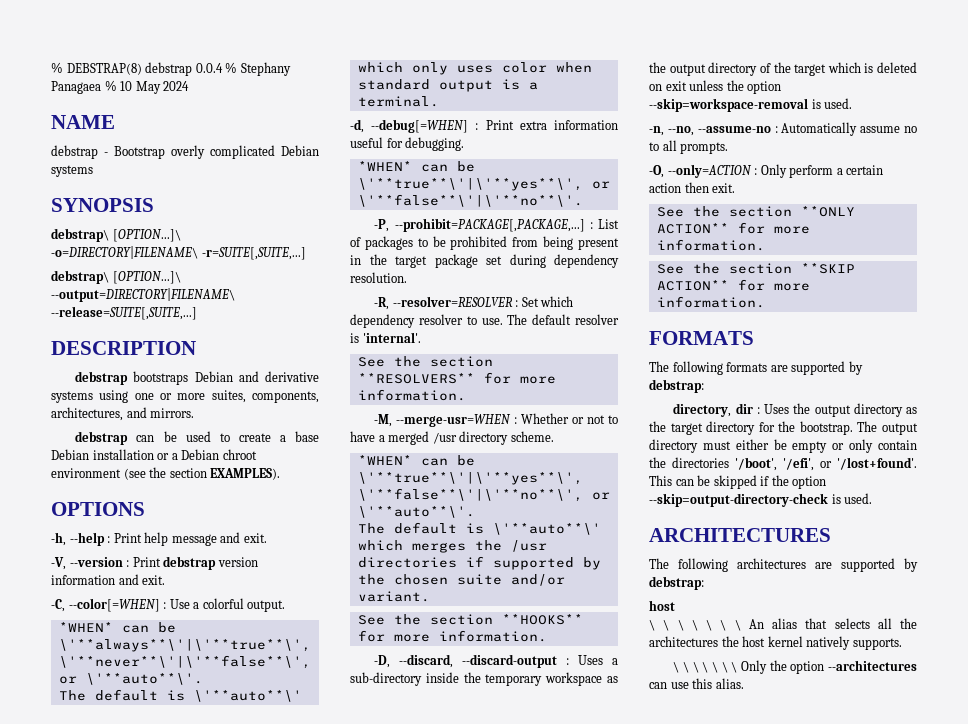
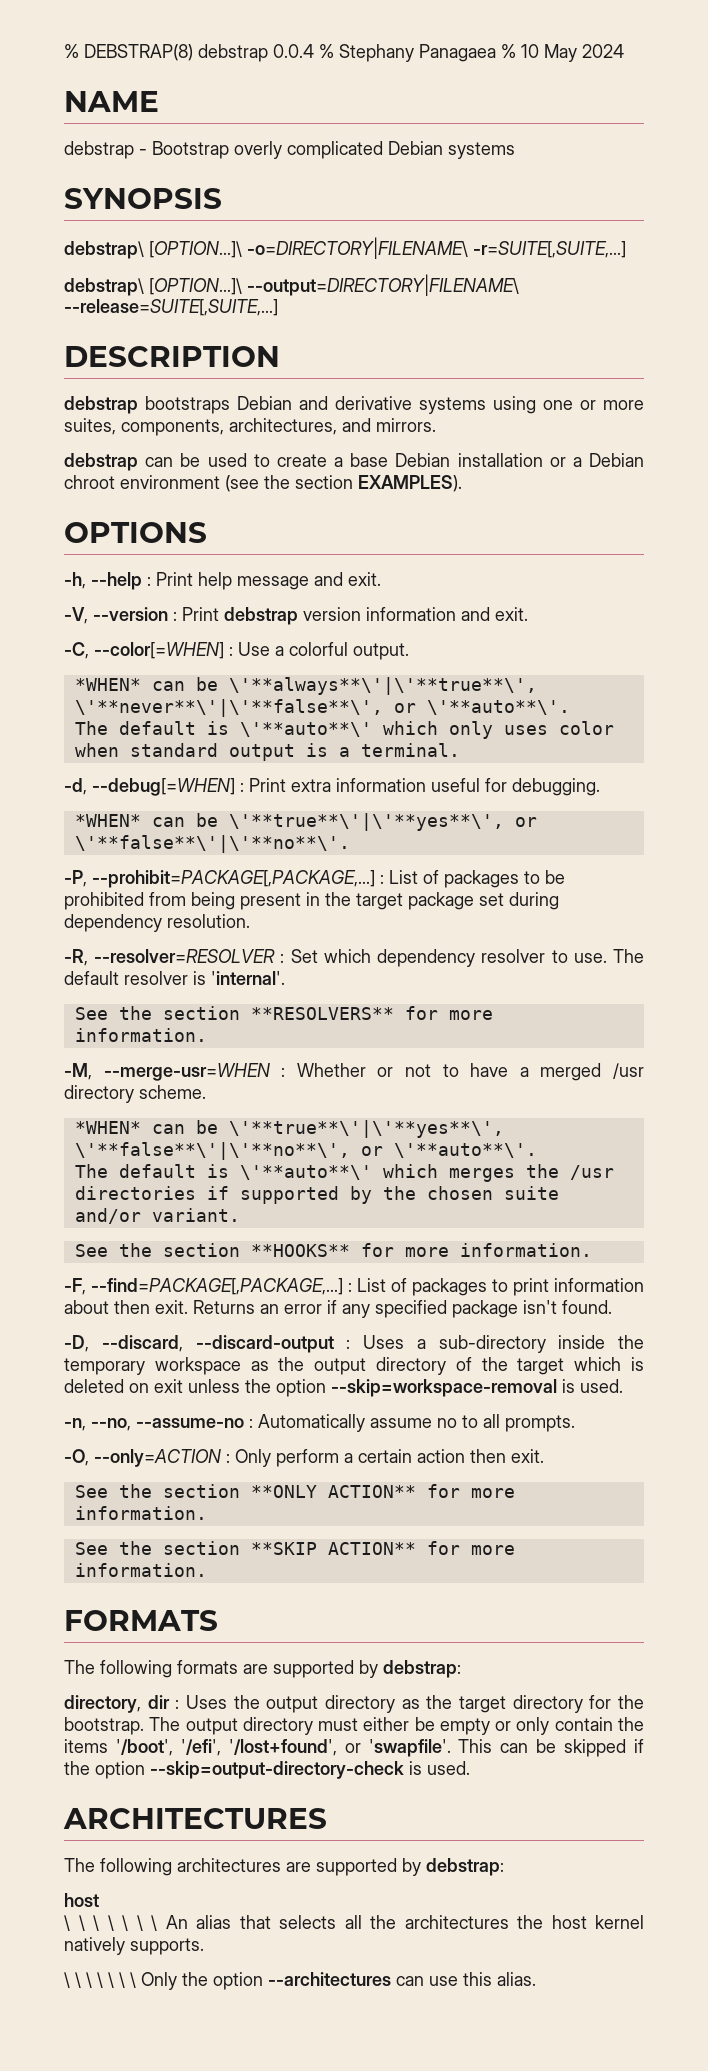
(547, 636) none -> [64,1278,644,1296] [64,1300,612,1318] // -F, --find=PACKAGE[,PACKAGE,...] : List of packages to print information about then exit. Returns an error if any specified package isn't found.
[672,457,729,468] directories -> [64,1739,108,1753] items
[820,457,917,470] or '/lost+found'. -> [228,1739,451,1757] '/lost+found', or 'swapfile'.

